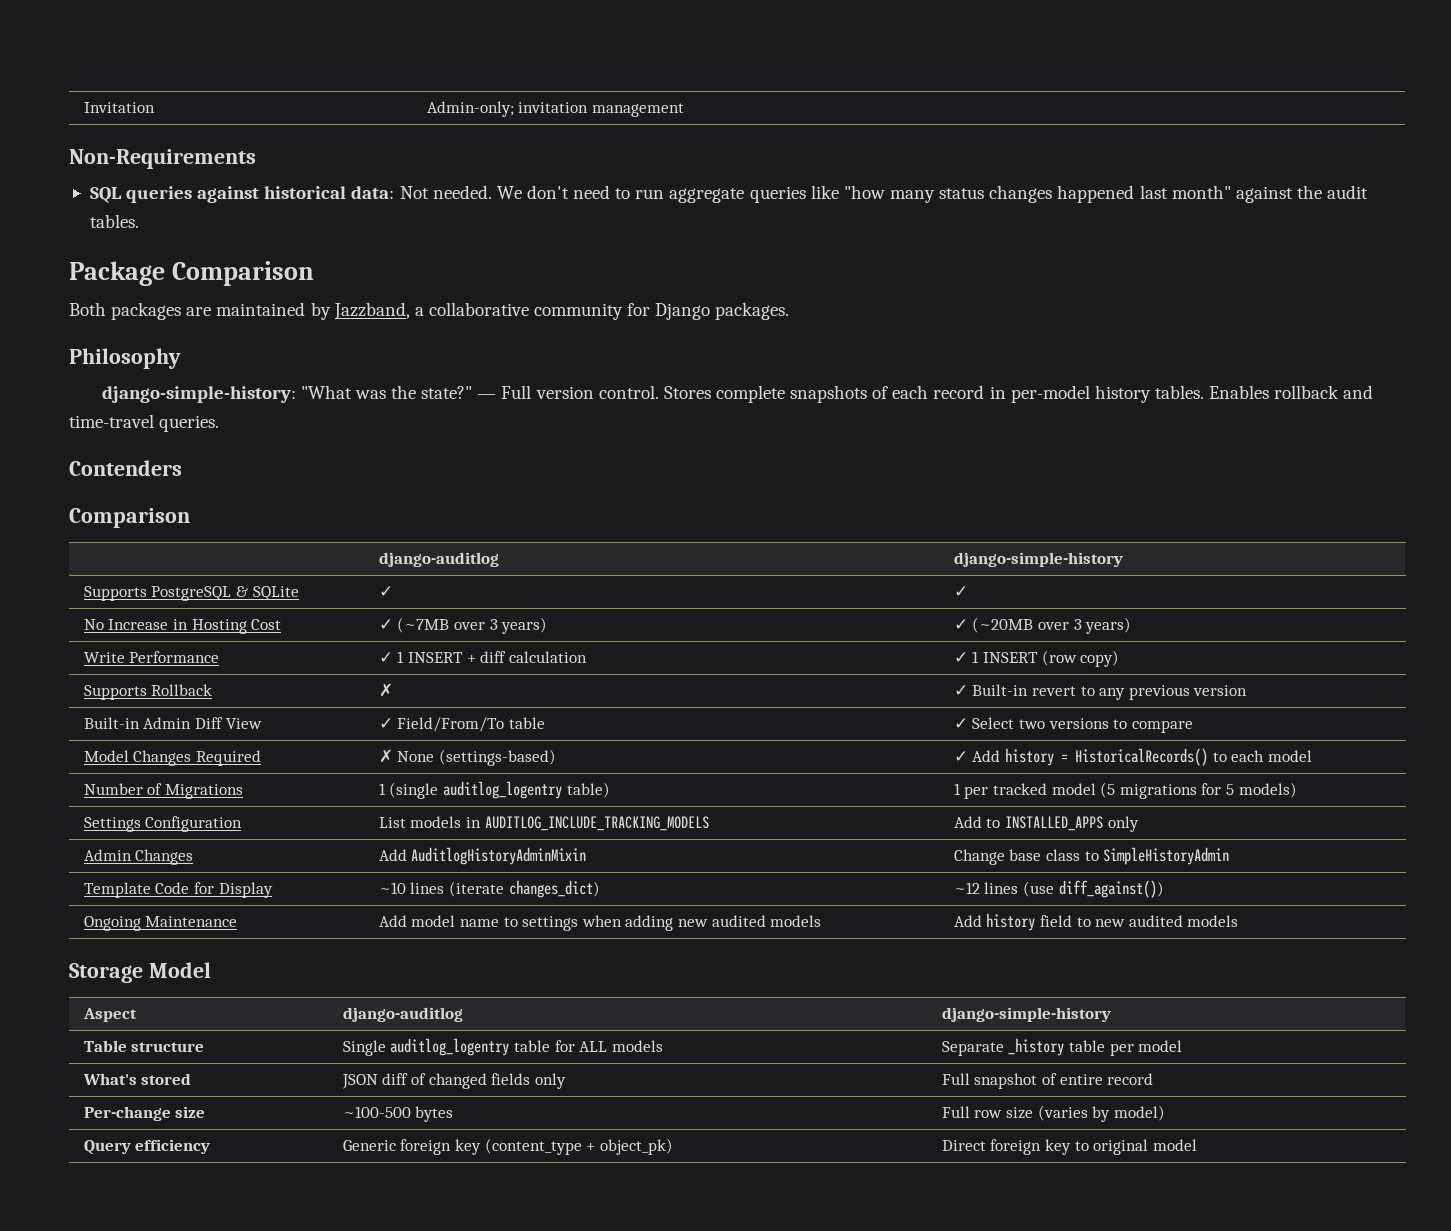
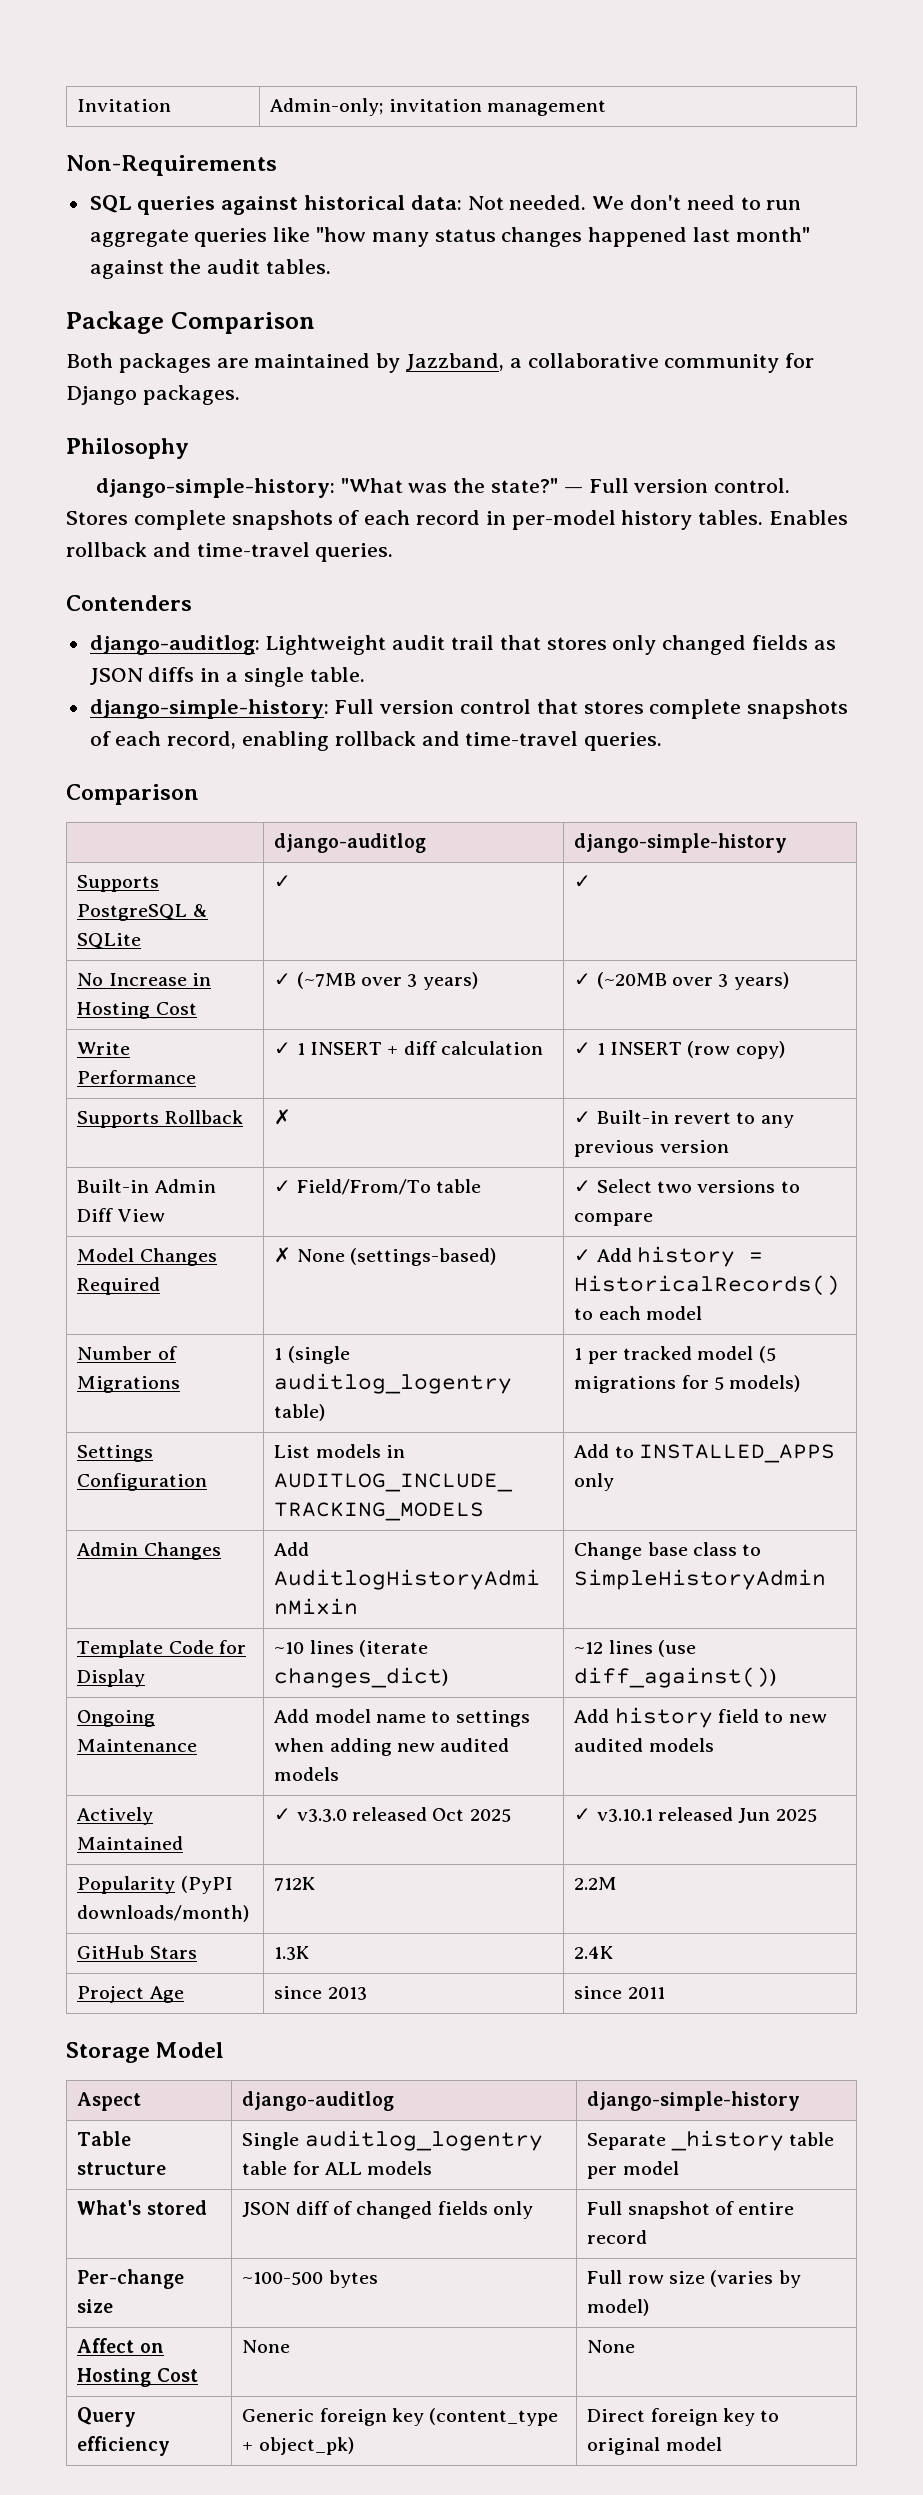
(182, 468) none -> [89,635,836,655] [89,667,365,687] [89,699,849,719] [89,731,663,751] // django-auditlog: Lightweight audit trail that stores only changed fields as JSON diffs in a single table. // django-simple-history: Full version control that stores complete snapshots of each record, enabling rollback and time-travel queries.
(1239, 921) none -> [77,1807,154,1825] [77,1836,184,1850] [274,1807,511,1822] [574,1807,817,1823] [77,1876,233,1894] [77,1905,250,1922] [274,1877,317,1891] [574,1877,618,1890] [77,1945,197,1959] [274,1946,311,1960] [574,1946,615,1959] [77,1986,184,2003] [274,1986,367,2000] [574,1986,665,1999] // Actively Maintained | ✓ v3.3.0 released Oct 2025 | ✓ v3.10.1 released Jun 2025 // Popularity (PyPI downloads/month) | 712K | 2.2M // GitHub Stars | 1.3K | 2.4K // Project Age | since 2013 | since 2011
(1165, 1113) none -> [77,2338,164,2353] [77,2368,198,2387] [242,2340,291,2353] [587,2340,636,2353] // Affect on Hosting Cost | None | None

